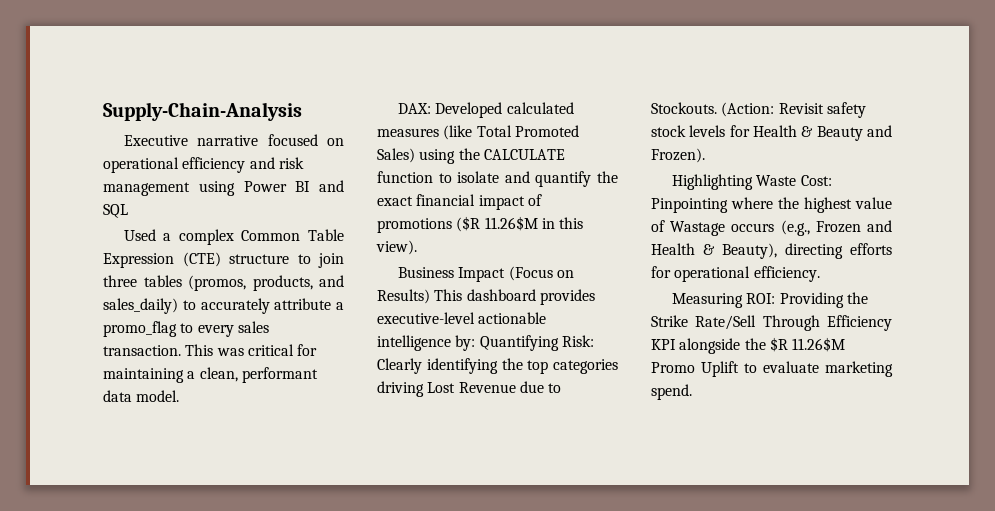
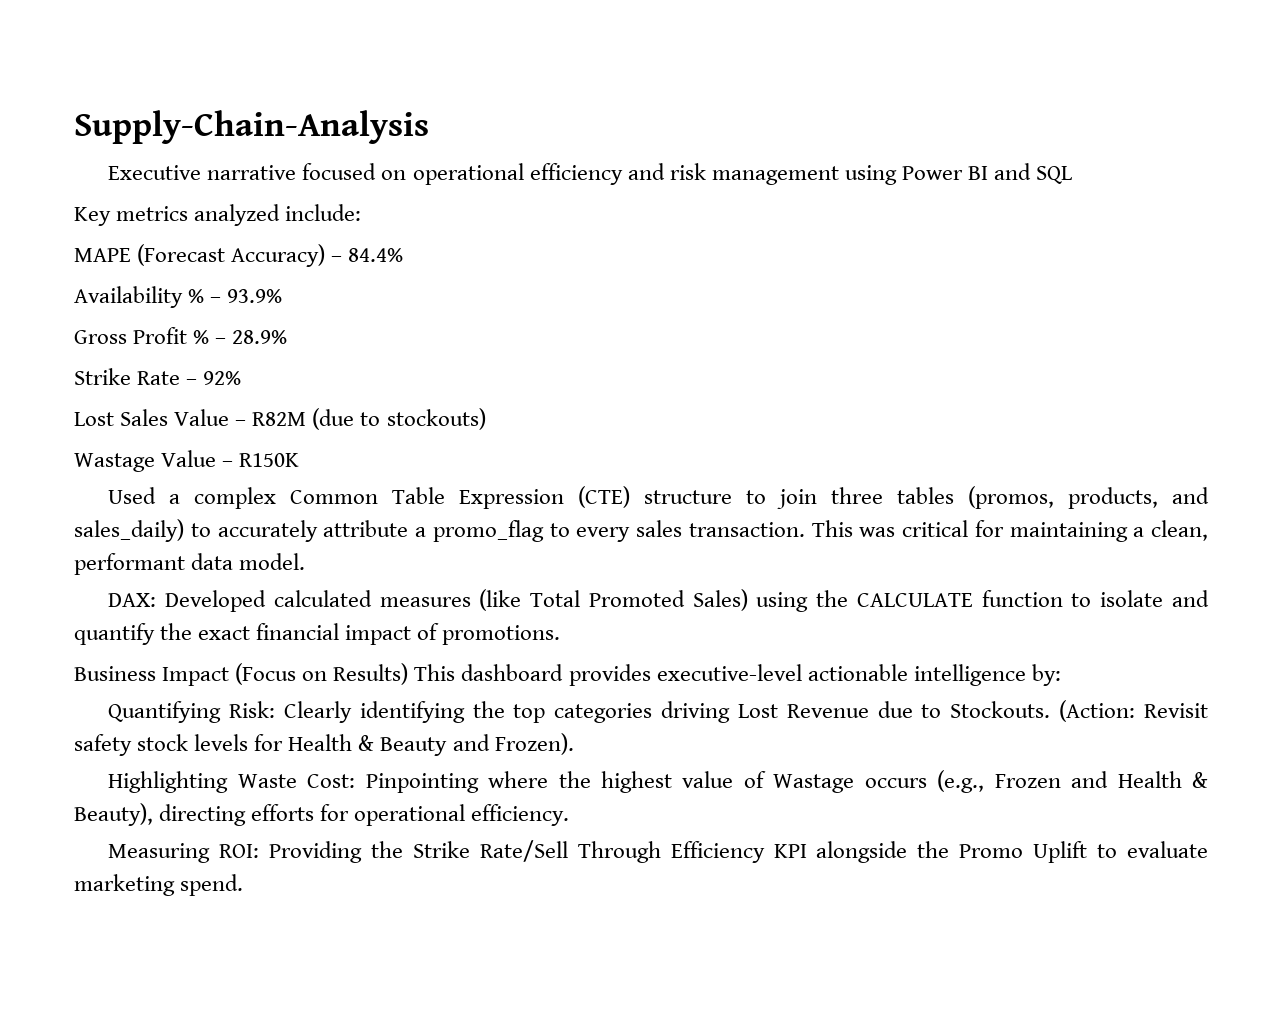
(128, 211) none -> [74,204,362,226] [74,244,404,267] [74,286,283,308] [74,327,288,344] [74,368,242,385] [74,408,486,430] [74,450,300,472] // Key metrics analyzed include: // MAPE (Forecast Accuracy) – 84.4% // Availability % – 93.9% // Gross Profit % – 28.9% // Strike Rate – 92% // Lost Sales Value – R82M (due to stockouts) // Wastage Value – R150K
[377,216,584,233] [376,240,417,255] promotions ($R 11.26$M in this view). -> [442,625,561,645] promotions.
(476, 343) none -> (1061, 675) //
[769,337,846,352] $R 11.26$M -> (950, 849) none

